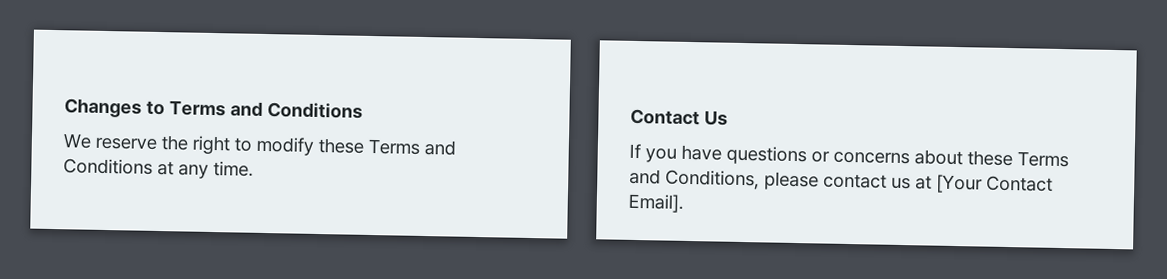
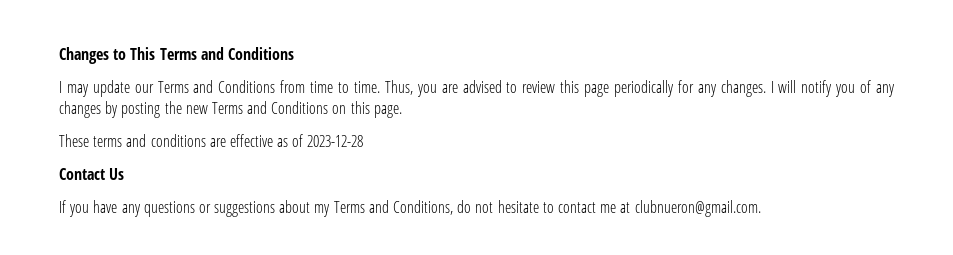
(165, 108) none -> [130,47,156,60] This
[63,133,456,156] [63,158,254,179] We reserve the right to modify these Terms and Conditions at any time. -> [59,80,896,97] [59,101,402,118] [59,134,364,147] I may update our Terms and Conditions from time to time. Thus, you are advised to review this page periodically for any changes. I will notify you of any changes by posting the new Terms and Conditions on this page. // These terms and conditions are effective as of 2023-12-28
(722, 152) none -> [121,204,141,217] any
[833,149,1069,168] [629,168,1053,194] [628,193,684,213] concerns about these Terms and Conditions, please contact us at [Your Contact Email]. -> [214,200,761,217] suggestions about my Terms and Conditions, do not hesitate to contact me at clubnueron@gmail.com.

